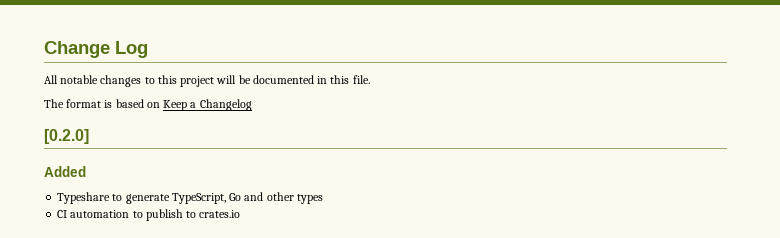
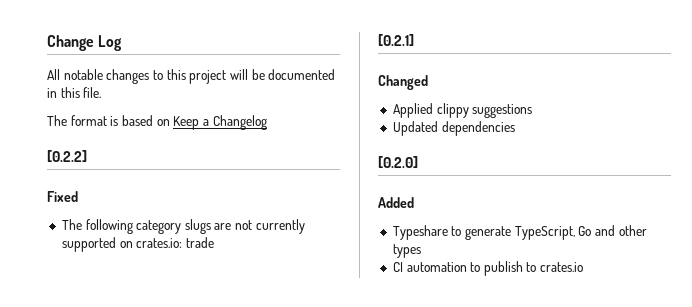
(252, 105) none -> [47,150,87,162] [47,191,78,202] [61,219,305,234] [61,237,214,252] [378,34,414,46] [378,75,428,90] [392,103,533,118] [392,121,515,136] // [0.2.2] // Fixed // The following category slugs are not currently supported on crates.io: trade // [0.2.1] // Changed // Applied clippy suggestions // Updated dependencies

